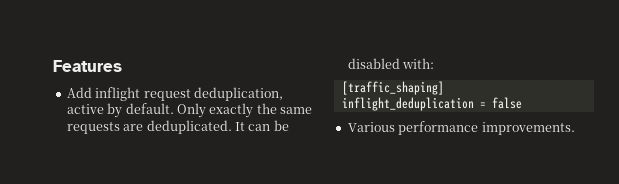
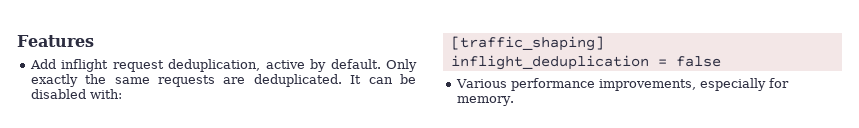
[481,122,575,135] improvements. -> [598,78,789,91] [456,96,514,106] improvements, especially for memory.

